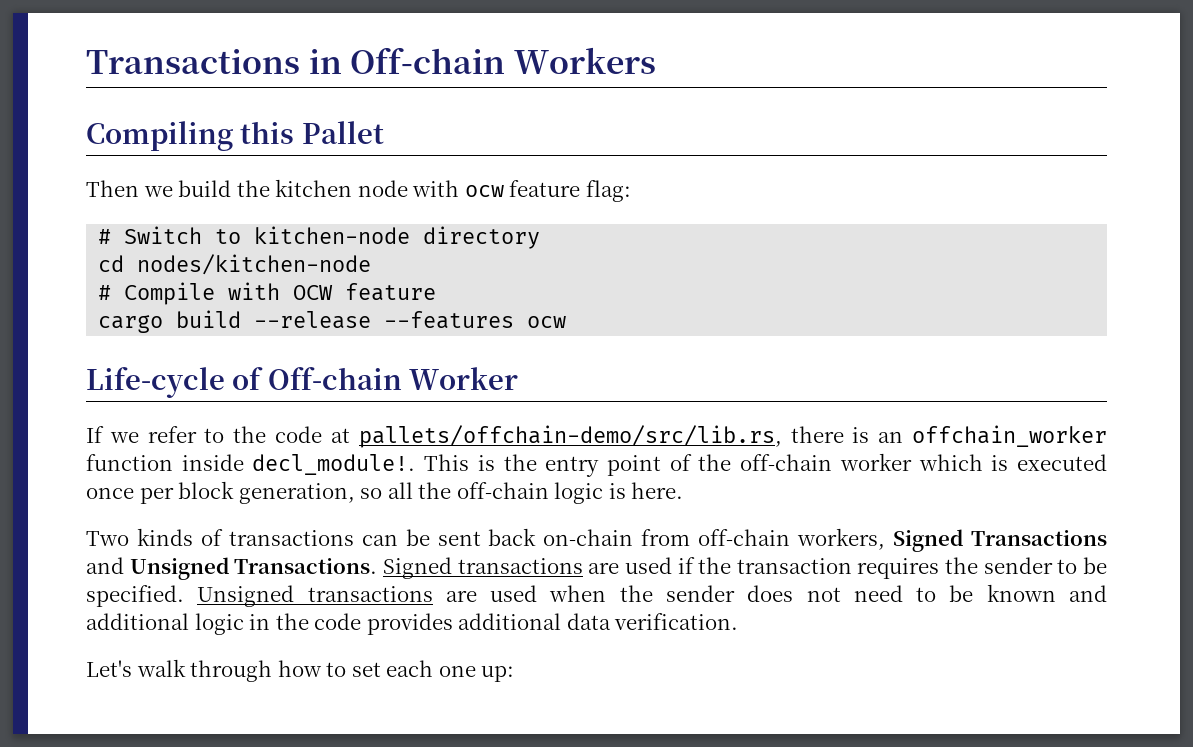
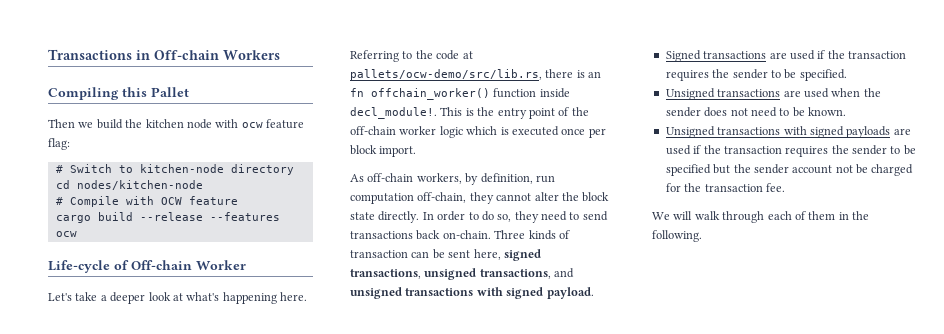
[86,426,197,443] If we refer -> [48,292,307,304] [350,50,399,62] Let's take a deeper look at what's happening here. Referring
[358,425,782,448] pallets/offchain-demo/src/lib.rs, -> [350,69,542,80] pallets/ocw-demo/src/lib.rs,
[912,425,1108,447] offchain_worker -> [350,88,490,100] fn offchain_worker()
(912, 462) none -> [439,126,463,138] logic
[238,482,684,504] [86,531,129,546] generation, so all the off-chain logic is here. // Two -> [379,146,417,157] [350,173,555,185] [350,192,610,204] [350,211,608,223] [350,230,526,240] import. // As off-chain workers, by definition, run computation off-chain, they cannot alter the block state directly. In order to do so, they need to send transactions back on-chain. Three
[228,530,354,546] transactions -> [350,250,408,258] transaction
[488,528,1107,552] [86,557,378,580] back on-chain from off-chain workers, Signed Transactions and Unsigned Transactions. -> [473,249,541,261] [350,268,575,280] [350,287,594,299] here, signed transactions, unsigned transactions, and unsigned transactions with signed payload. //
(184, 596) none -> (847, 75) //
[986,584,1108,602] [86,613,739,635] [86,659,515,682] known and additional logic in the code provides additional data verification. // Let's walk through how to set each one up: -> [808,107,846,116] [665,126,911,138] [665,145,916,157] [665,164,914,176] [665,183,785,192] [652,211,869,223] [652,230,702,242] known. // Unsigned transactions with signed payloads are used if the transaction requires the sender to be specified but the sender account not be charged for the transaction fee. // We will walk through each of them in the following.

